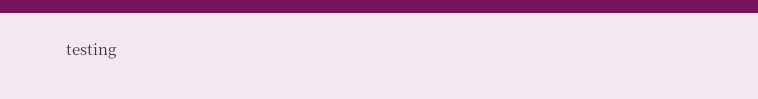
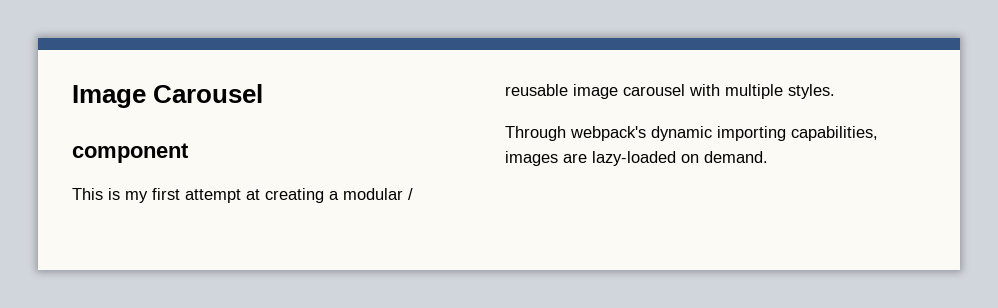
[66,43,117,59] testing -> [72,84,264,108] [72,143,189,163] [72,188,413,203] [505,84,835,99] [505,126,878,141] [505,151,768,166] Image Carousel // component // This is my first attempt at creating a modular / reusable image carousel with multiple styles. // Through webpack's dynamic importing capabilities, images are lazy-loaded on demand.

